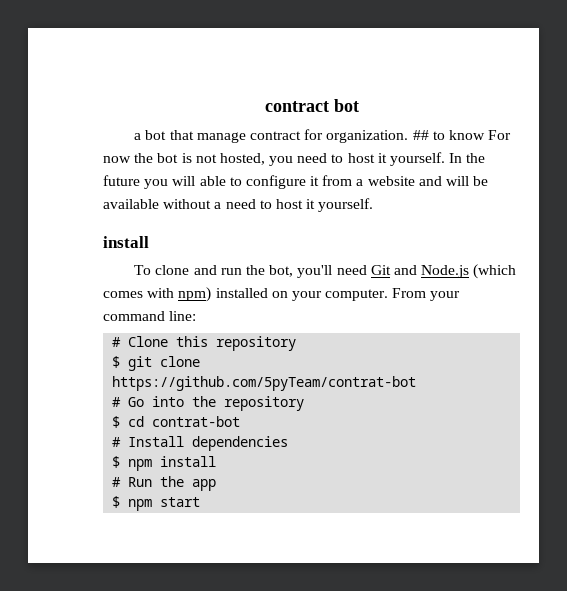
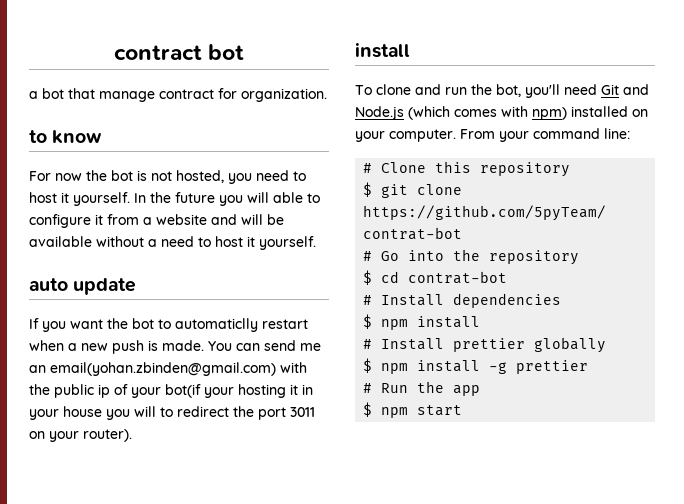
[412,130,429,140] ## -> (327, 95) //
(485, 135) none -> (103, 137) //
(374, 205) none -> [29,278,137,295] [29,318,308,332] [29,340,321,354] [29,362,307,376] [29,384,313,398] [29,406,315,420] [29,429,132,442] // auto update // If you want the bot to automaticlly restart when a new push is made. You can send me an email(yohan.zbinden@gmail.com) with the public ip of your bot(if your hosting it in your house you will to redirect the port 3011 on your router).
(217, 461) none -> [363,337,607,353] [363,358,589,374] // # Install prettier globally // $ npm install -g prettier

